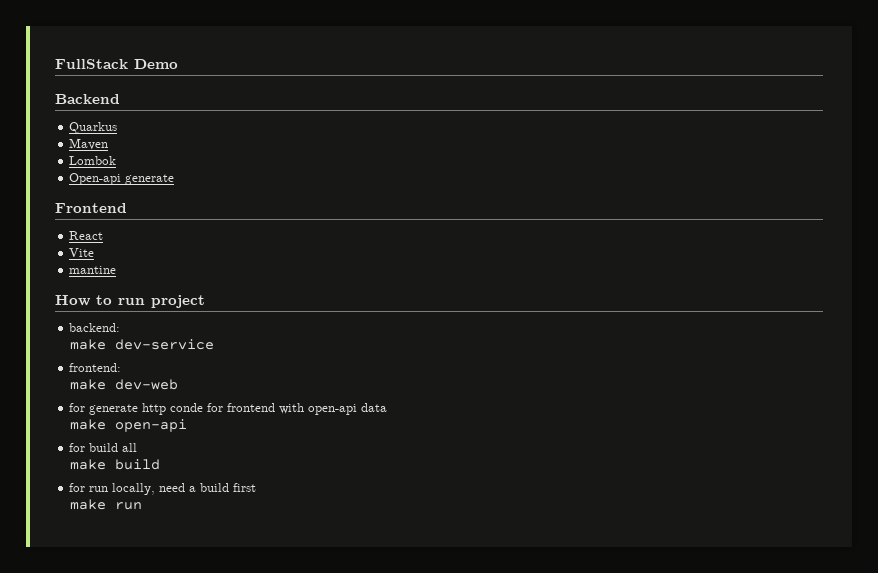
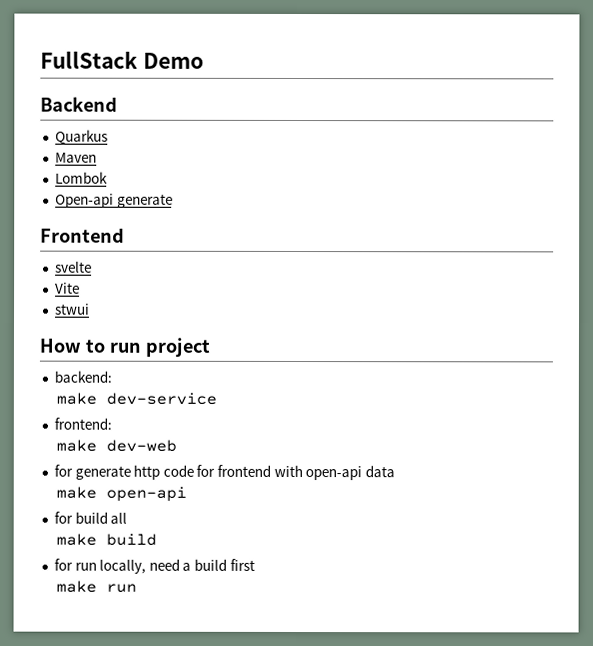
[69,231,104,240] React -> [54,261,92,273] svelte
[69,266,117,274] mantine -> [54,303,90,315] stwui
[170,403,204,412] conde -> [162,464,194,477] code

